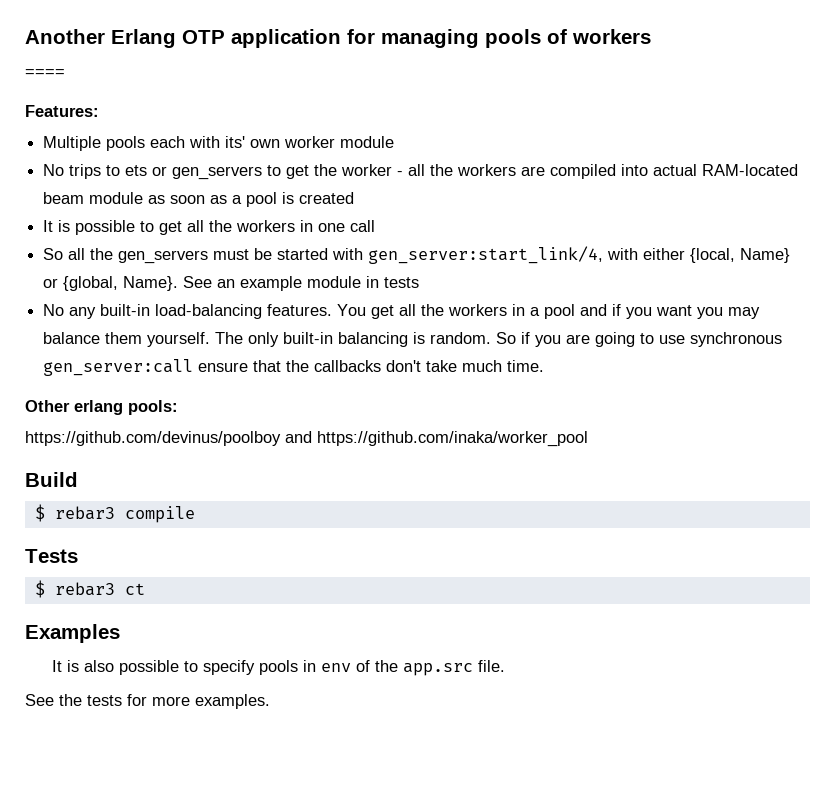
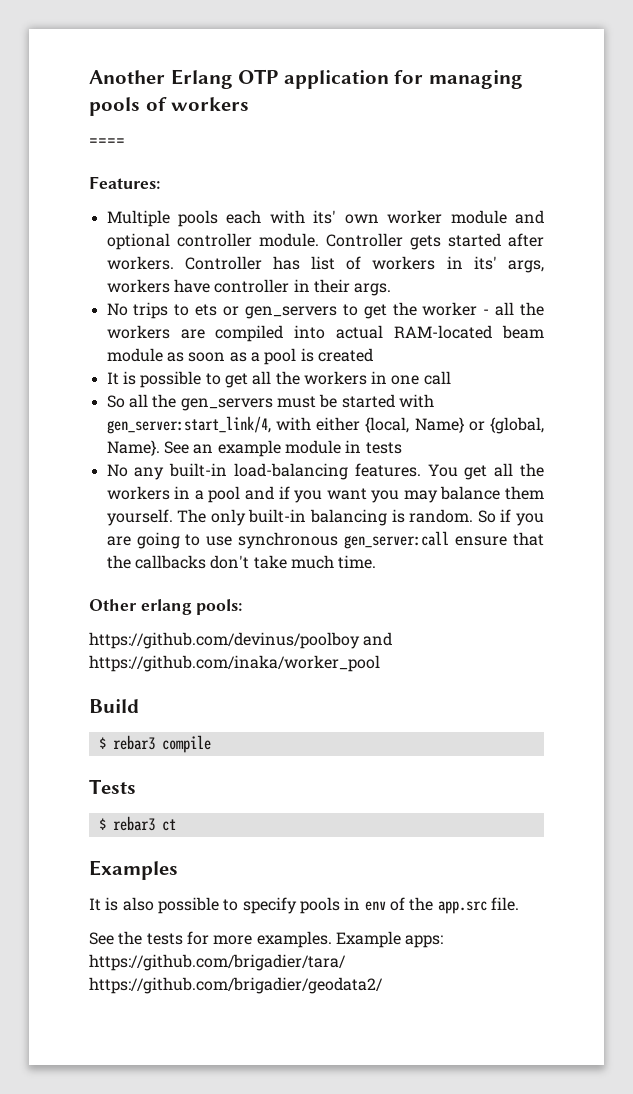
(395, 142) none -> [515,210,544,224] [106,233,544,250] [106,256,544,273] [106,279,392,296] and optional controller module. Controller gets started after workers. Controller has list of workers in its' args, workers have controller in their args.
(270, 701) none -> [335,931,444,948] [89,954,346,971] [89,977,383,994] Example apps: https://github.com/brigadier/tara/ https://github.com/brigadier/geodata2/

